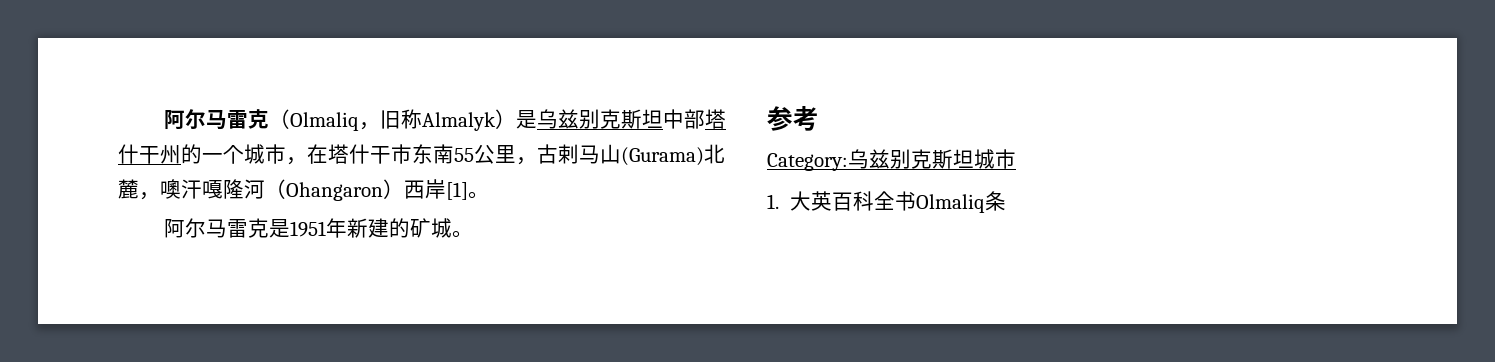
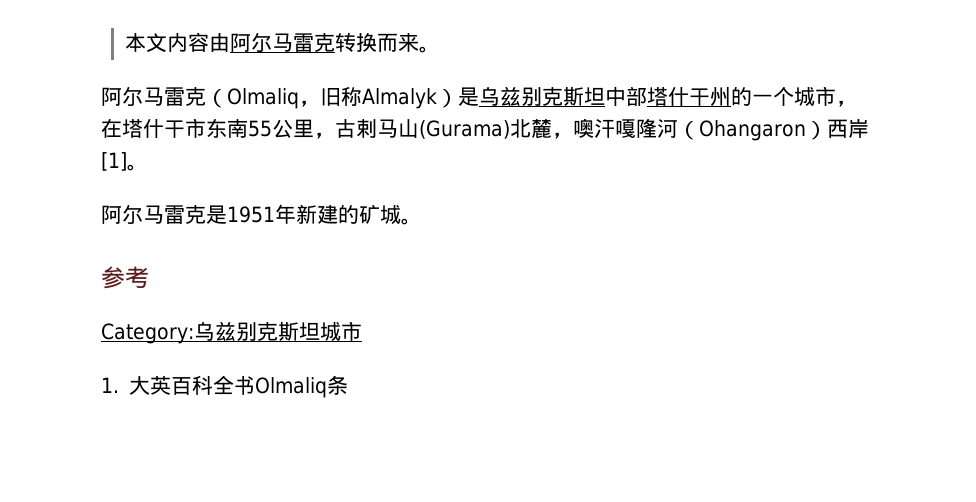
(164, 119) none -> [125,32,441,53] 本文内容由阿尔马雷克转换而来。 //

